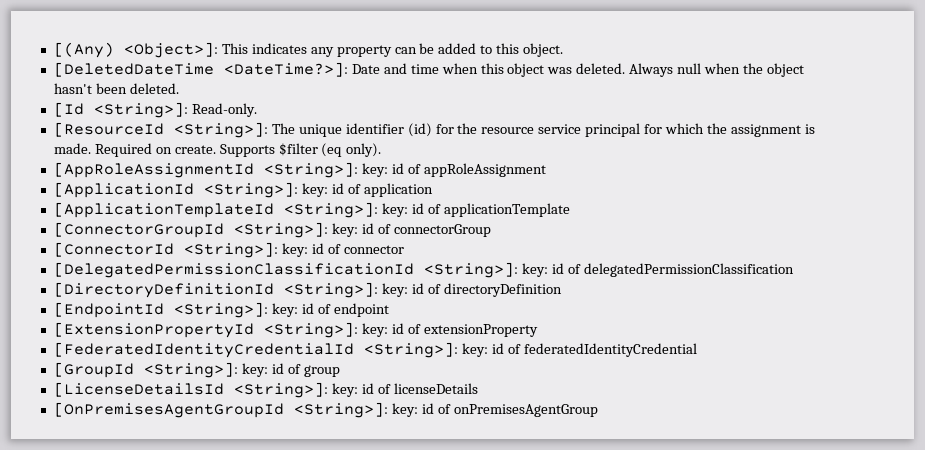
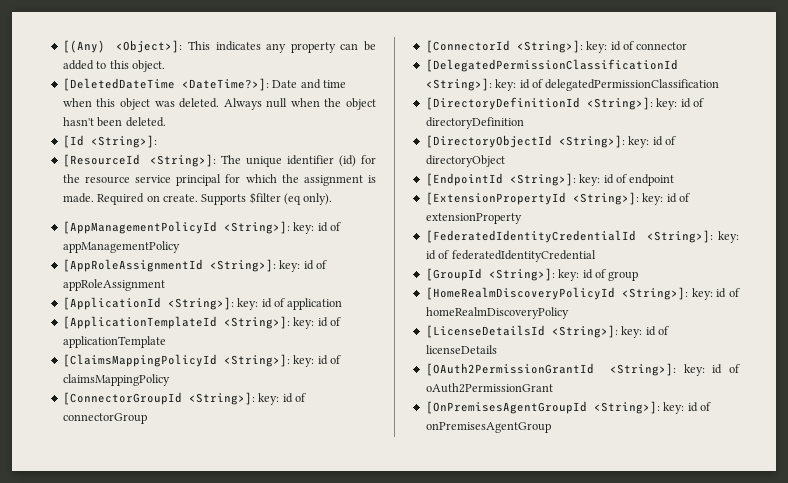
[191,103,257,117] Read-only. -> (157, 141) none
(382, 150) none -> [62,221,341,234] [62,241,180,253] // [AppManagementPolicyId <String>]: key: id of appManagementPolicy
(570, 210) none -> [62,354,341,367] [62,374,170,386] // [ClaimsMappingPolicyId <String>]: key: id of claimsMappingPolicy
(562, 290) none -> [425,135,676,148] [425,155,505,167] // [DirectoryObjectId <String>]: key: id of directoryObject
(340, 371) none -> [425,287,740,300] [425,307,569,319] // [HomeRealmDiscoveryPolicyId <String>]: key: id of homeRealmDiscoveryPolicy
(478, 388) none -> [425,363,740,376] [425,383,553,393] // [OAuth2PermissionGrantId <String>]: key: id of oAuth2PermissionGrant

